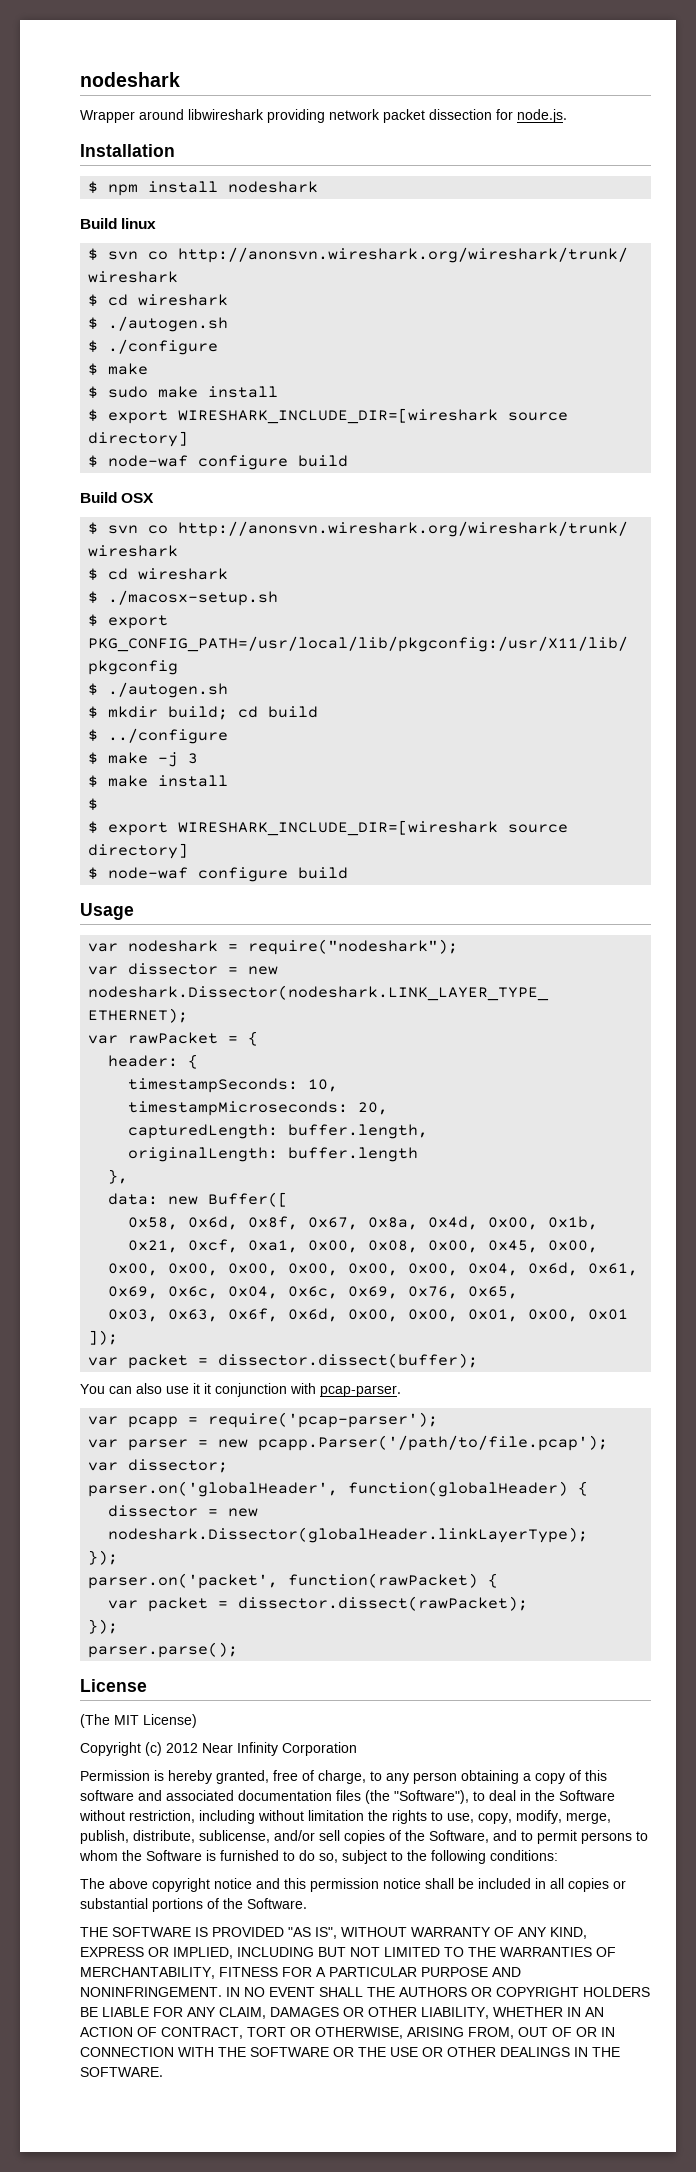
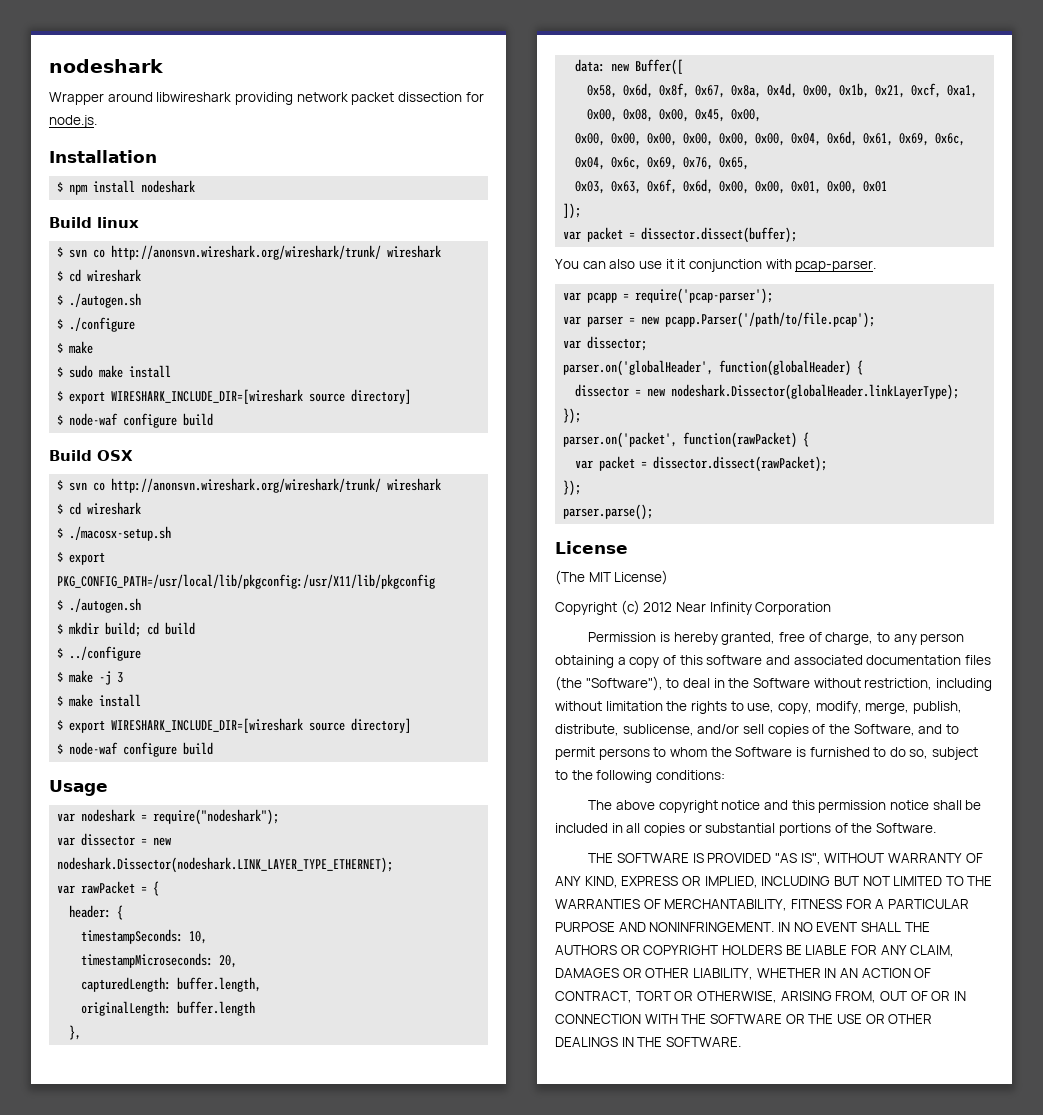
[88,821,99,834] // $ -> (64, 725) none

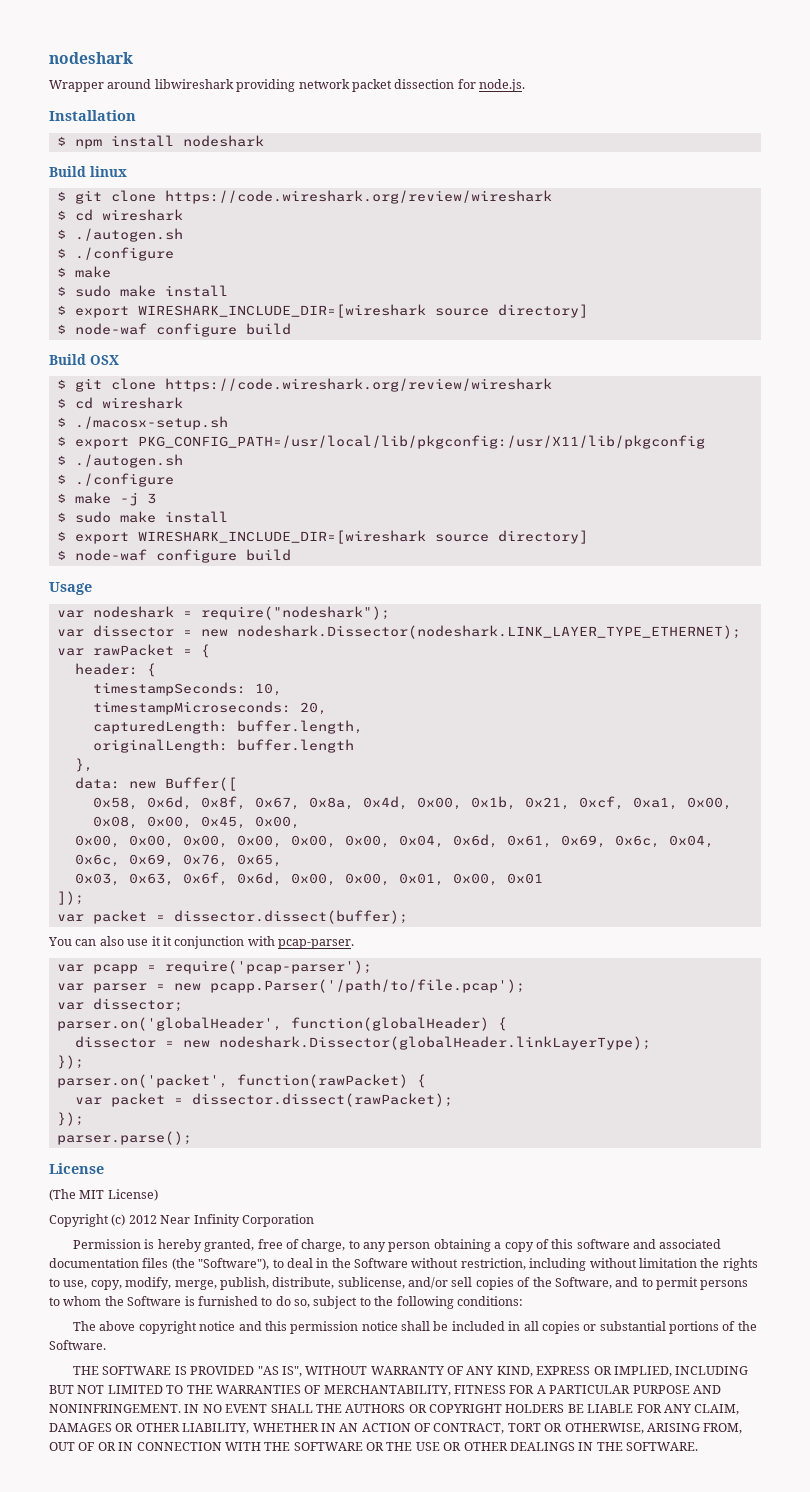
[69,245,442,260] svn co http://anonsvn.wireshark.org/wireshark/trunk/ wireshark -> [74,190,552,204] git clone https://code.wireshark.org/review/wireshark
[69,478,442,493] svn co http://anonsvn.wireshark.org/wireshark/trunk/ wireshark -> [74,378,552,392] git clone https://code.wireshark.org/review/wireshark
[69,622,196,637] [57,646,142,661] mkdir build; cd build // $ ../configure -> [74,473,174,487] ./configure
(64, 701) none -> [74,511,111,523] sudo

